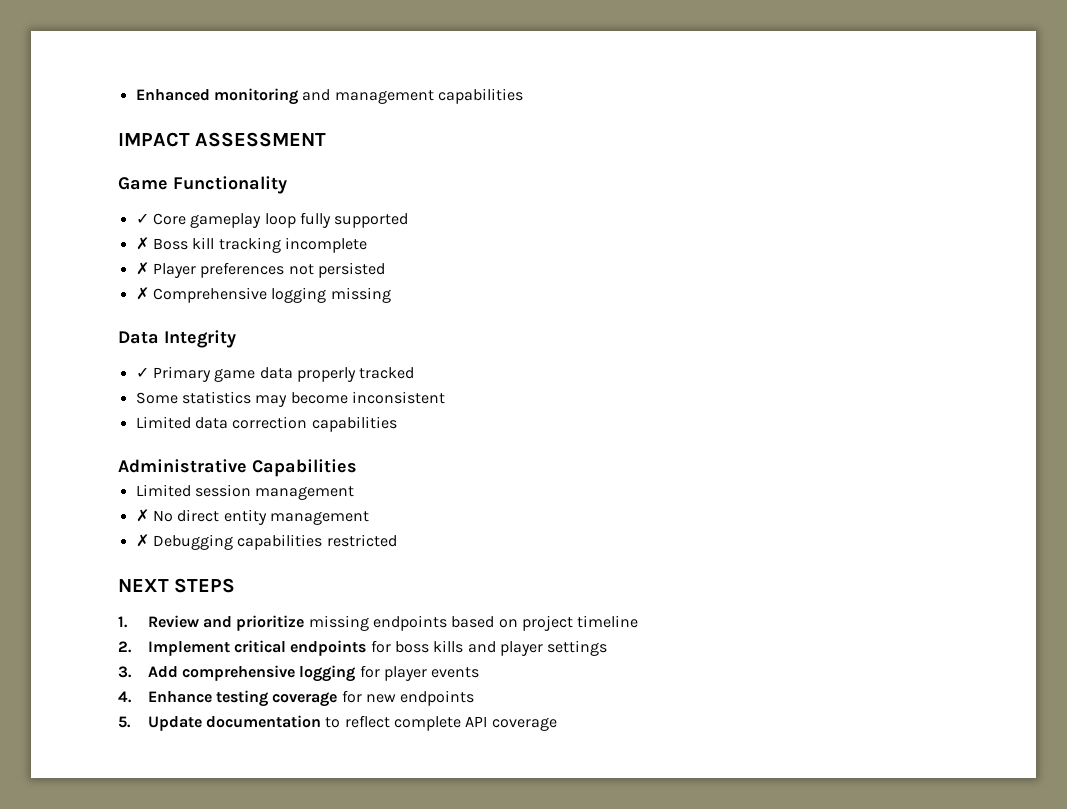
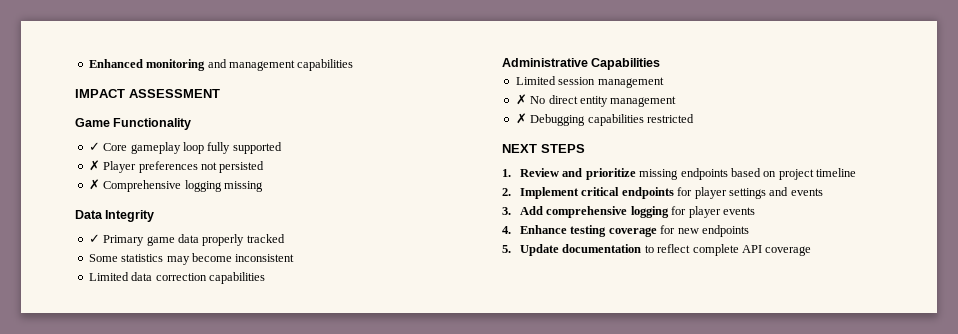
[135,237,367,253] // ✗ Boss kill tracking incomplete -> (282, 148) none
[395,640,496,653] boss kills and -> (693, 191) none
(608, 648) none -> [769,187,823,196] and events

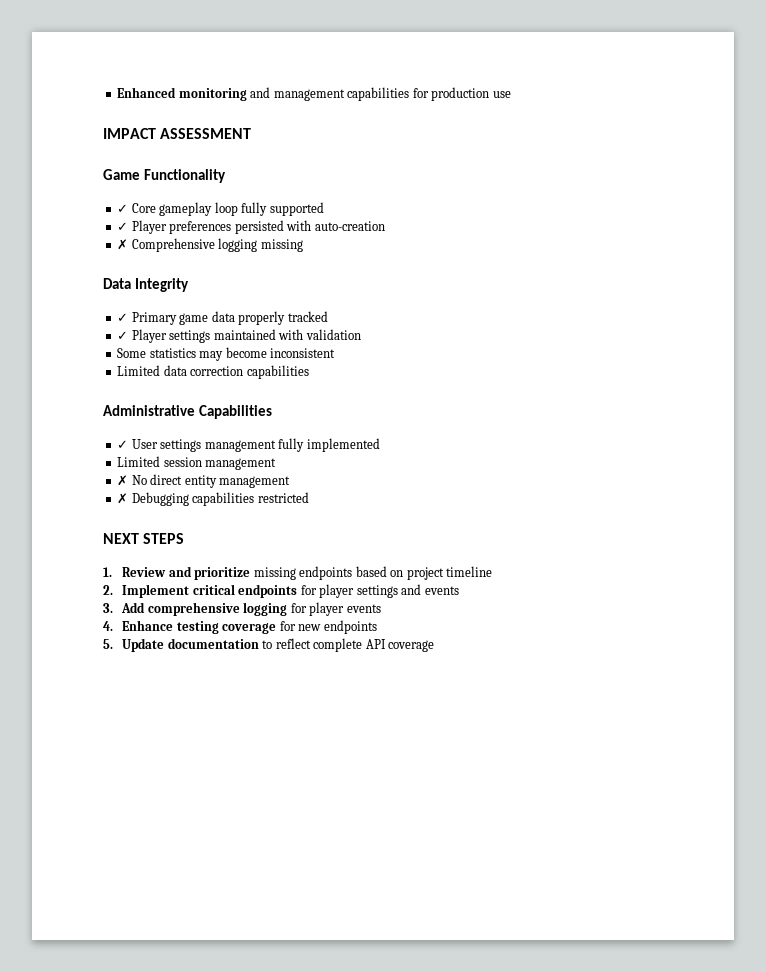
(354, 65) none -> [412,87,511,101] for production use
[88,160,100,171] ✗ -> [117,222,129,231] ✓
[200,162,217,170] not -> (232, 227) none
(265, 167) none -> [286,220,385,231] with auto-creation
(285, 238) none -> [117,329,361,343] // ✓ Player settings maintained with validation
(661, 64) none -> [117,438,380,452] // ✓ User settings management fully implemented

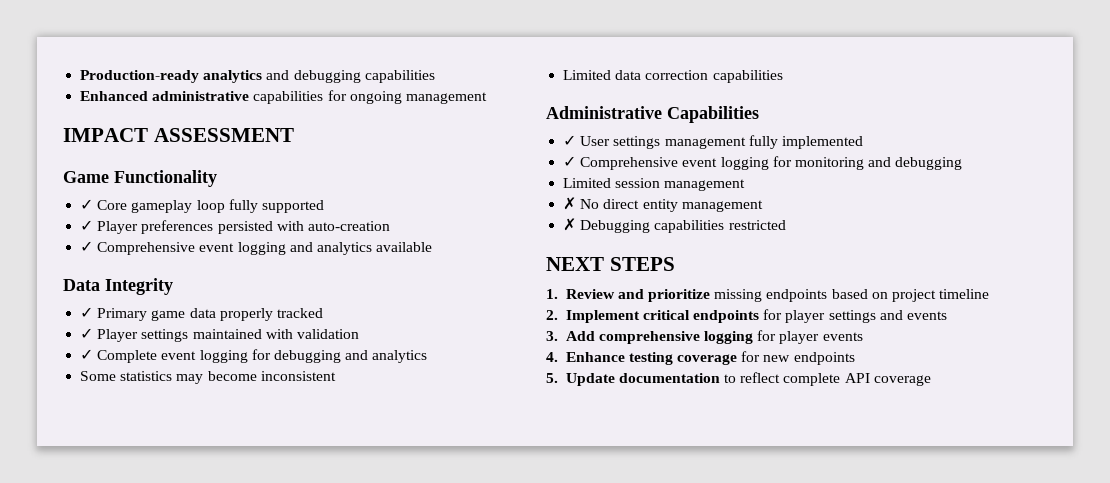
[117,87,511,101] Enhanced monitoring and management capabilities for production use -> [80,70,435,83] [80,90,487,104] Production-ready analytics and debugging capabilities // Enhanced administrative capabilities for ongoing management
[117,238,303,252] ✗ Comprehensive logging missing -> [80,241,433,255] ✓ Comprehensive event logging and analytics available
(361, 334) none -> [80,349,428,363] // ✓ Complete event logging for debugging and analytics
(380, 445) none -> [563,156,963,170] // ✓ Comprehensive event logging for monitoring and debugging

